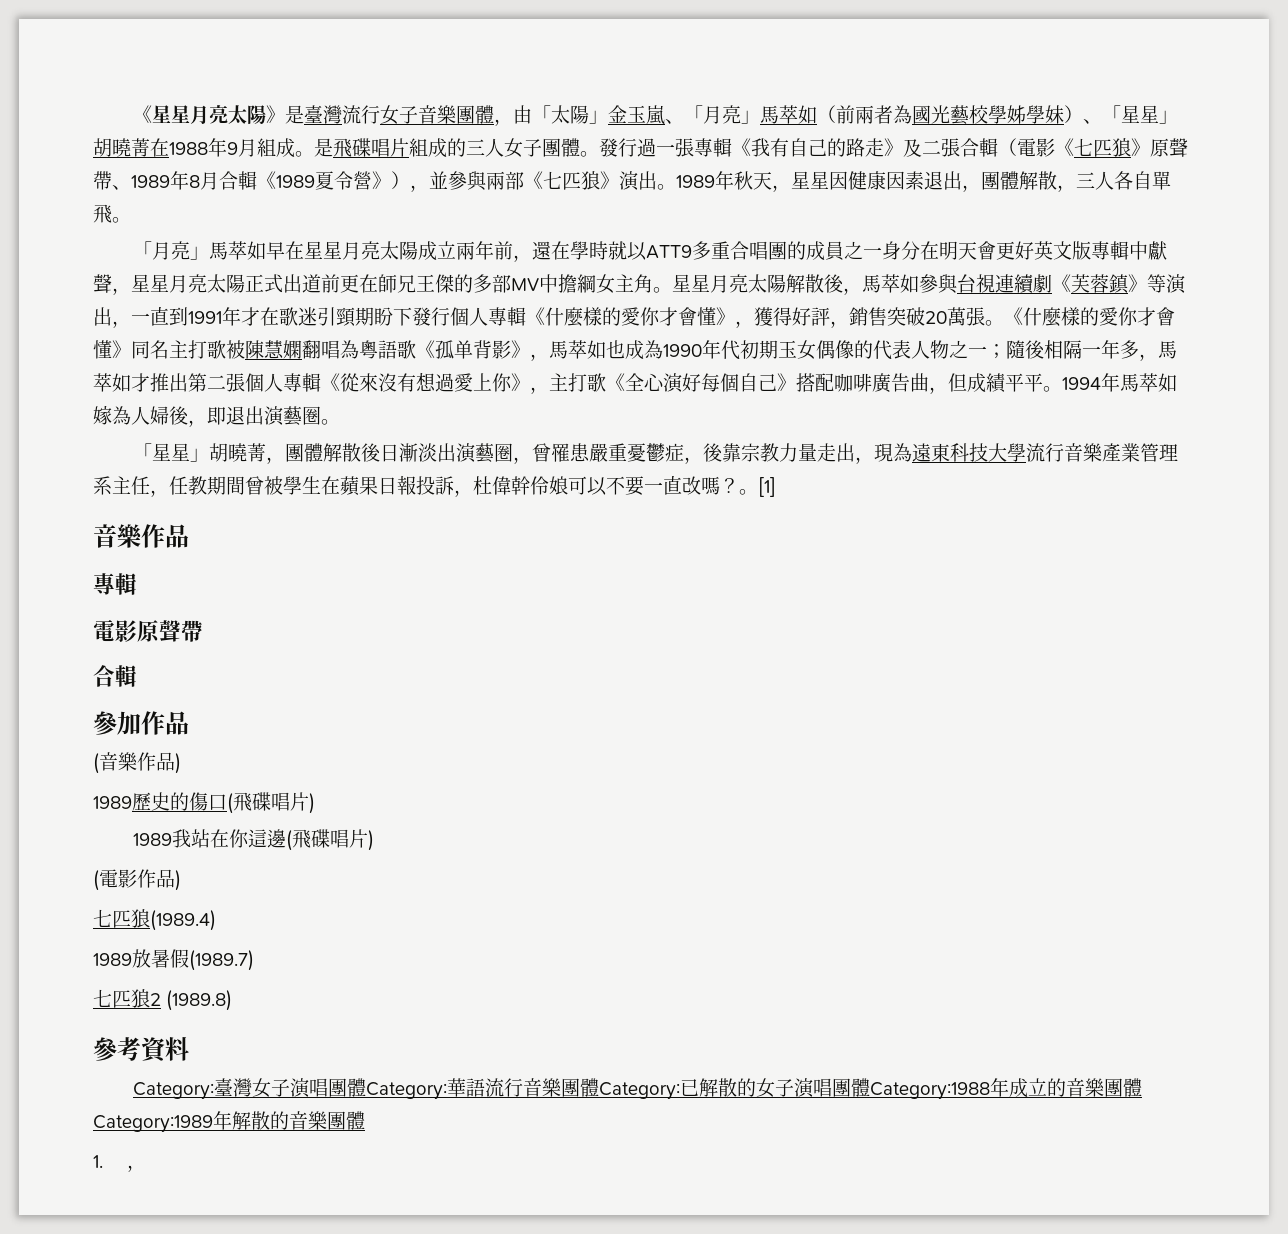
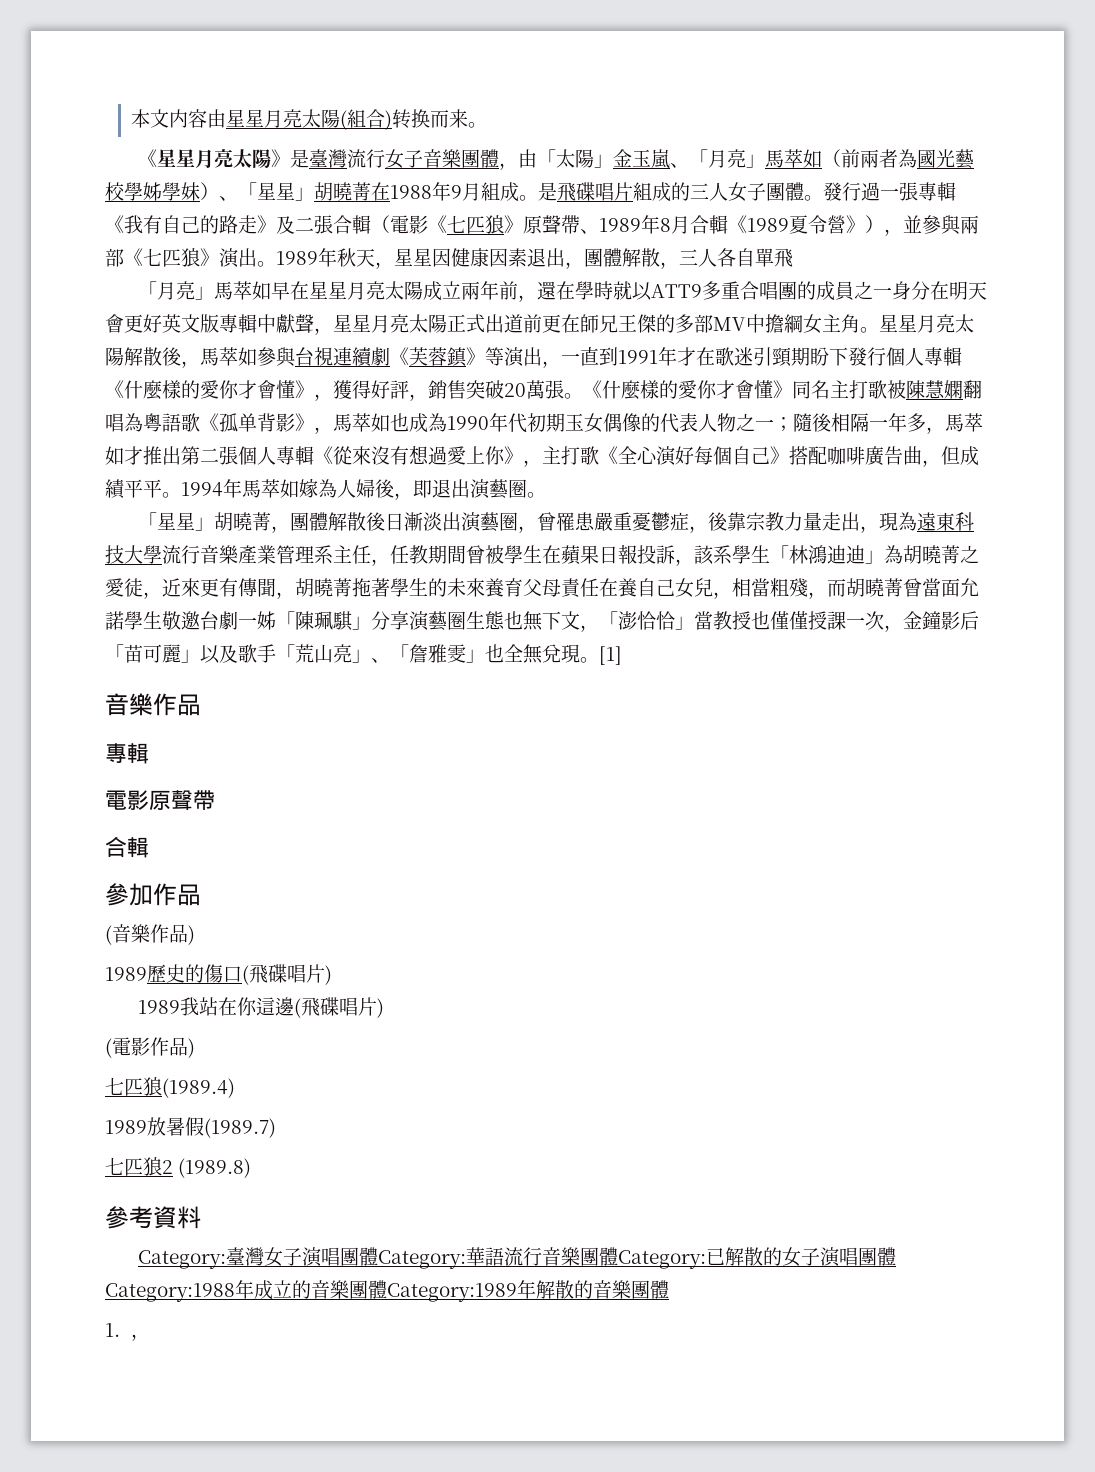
(133, 114) none -> [131,109,488,130] 本文内容由星星月亮太陽(組合)转换而来。 //
[112,217,131,223] 。 -> (793, 257) none
[473,476,739,496] 杜偉幹伶娘可以不要一直改嗎？ -> [694,545,979,565] [105,578,979,599] [105,611,979,632] [105,644,580,664] 該系學生「林鴻迪迪」為胡曉菁之愛徒，近來更有傳聞，胡曉菁拖著學生的未來養育父母責任在養自己女兒，相當粗殘，而胡曉菁曾當面允諾學生敬邀台劇一姊「陳珮騏」分享演藝圈生態也無下文，「澎恰恰」當教授也僅僅授課一次，金鐘影后「苗可麗」以及歌手「荒山亮」、「詹雅雯」也全無兌現

